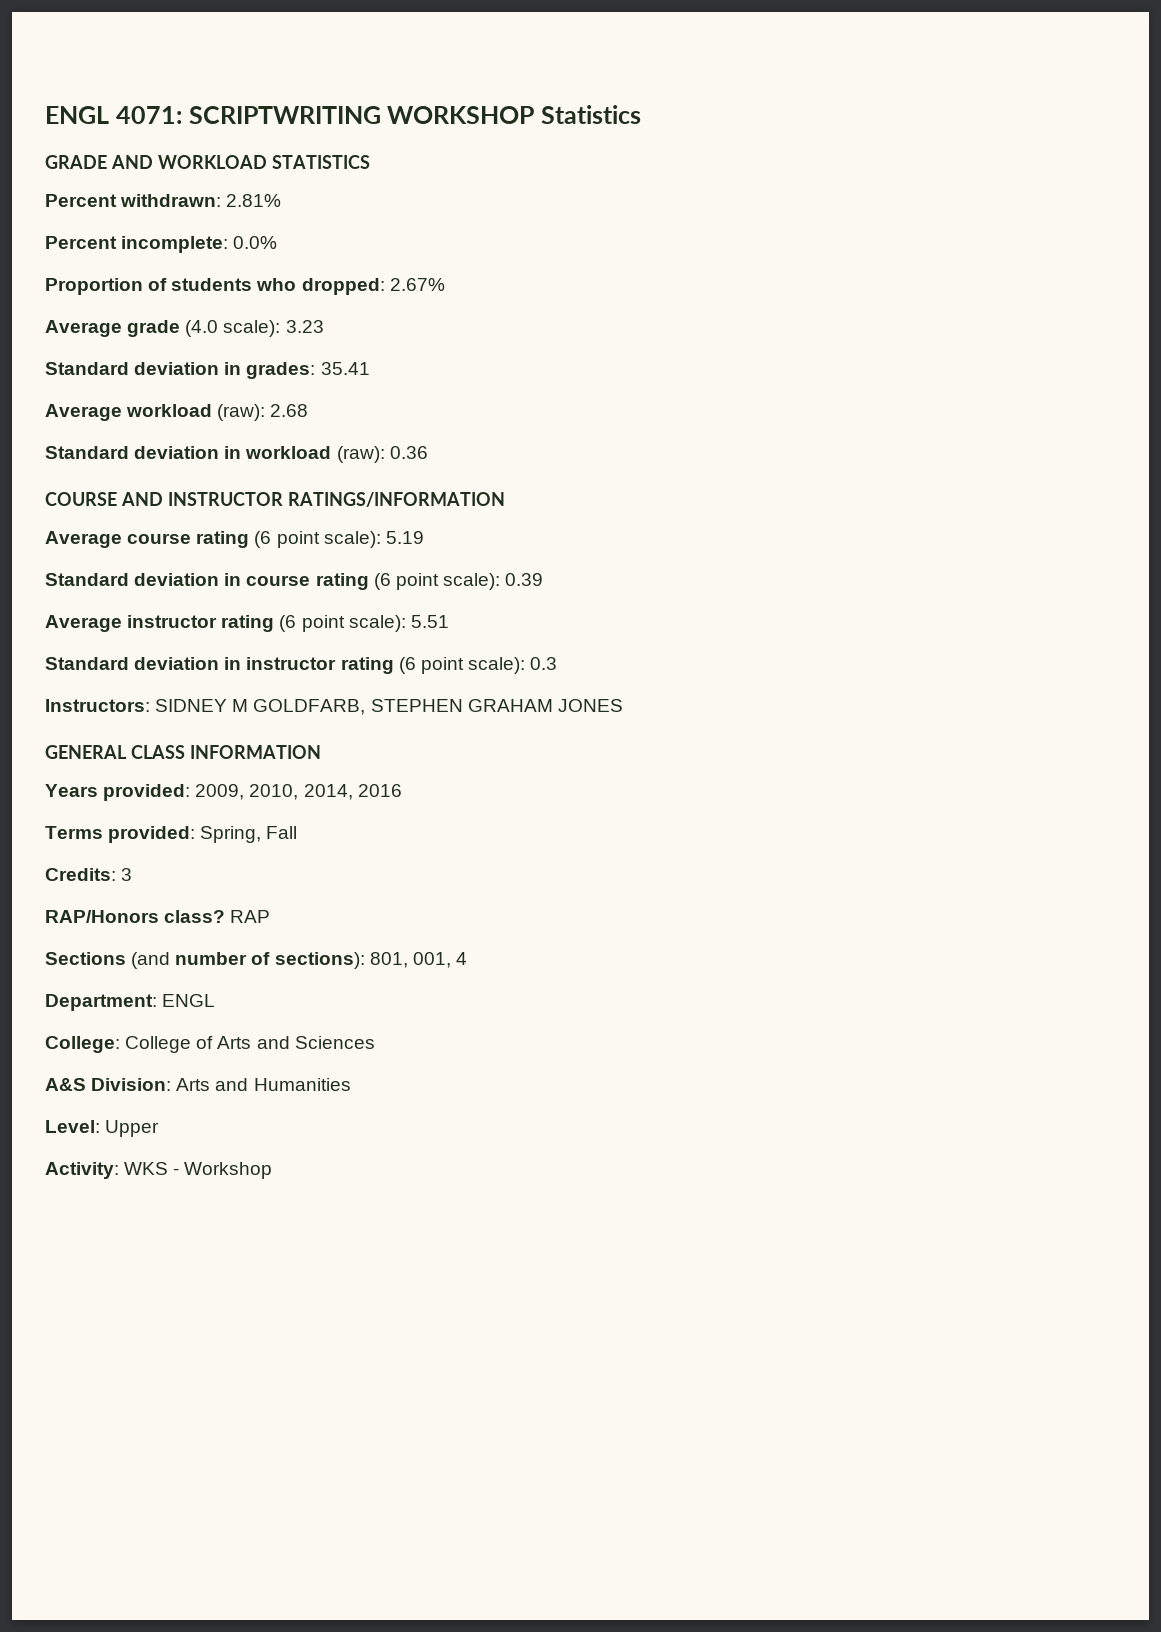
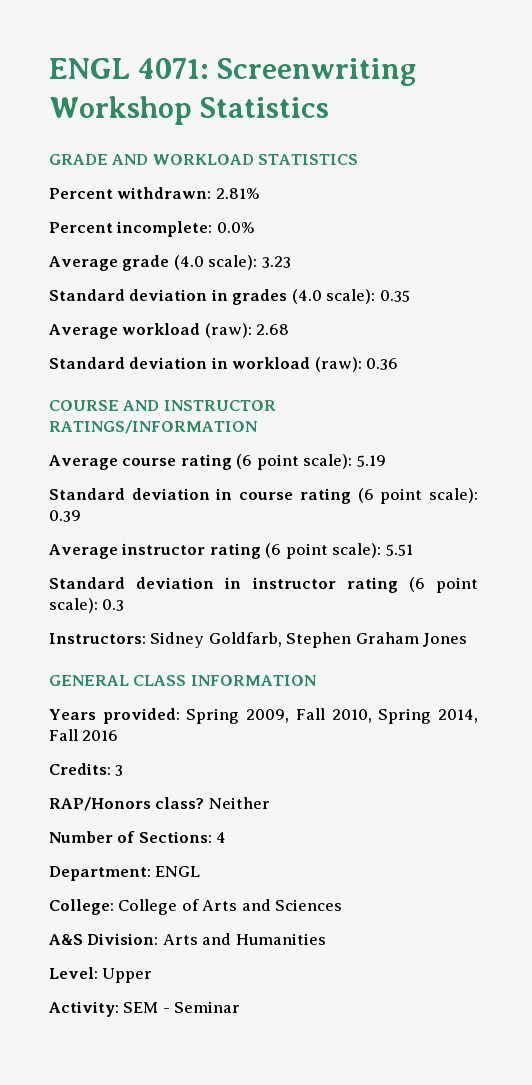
[188,106,535,124] SCRIPTWRITING WORKSHOP -> [217,58,417,86] [49,96,192,125] Screenwriting Workshop
[45,278,445,295] // Proportion of students who dropped: 2.67% -> (255, 227) none
[246,362,370,379] grades: 35.41 -> [232,289,410,305] grades (4.0 scale): 0.35
[155,699,623,715] SIDNEY M GOLDFARB, STEPHEN GRAHAM JONES -> [150,632,468,648] Sidney Goldfarb, Stephen Graham Jones
[195,784,402,800] [45,826,298,843] [45,868,133,881] [45,910,271,923] [45,952,451,969] 2009, 2010, 2014, 2016 // Terms provided: Spring, Fall // Credits: 3 // RAP/Honors class? RAP // Sections (and number of sections): 801, 001, -> [186,708,478,724] [49,729,119,741] [49,763,124,776] [49,797,270,811] [49,831,212,843] Spring 2009, Fall 2010, Spring 2014, Fall 2016 // Credits: 3 // RAP/Honors class? Neither // Number of Sections:
[124,1162,273,1179] WKS - Workshop -> [123,1001,241,1013] SEM - Seminar

